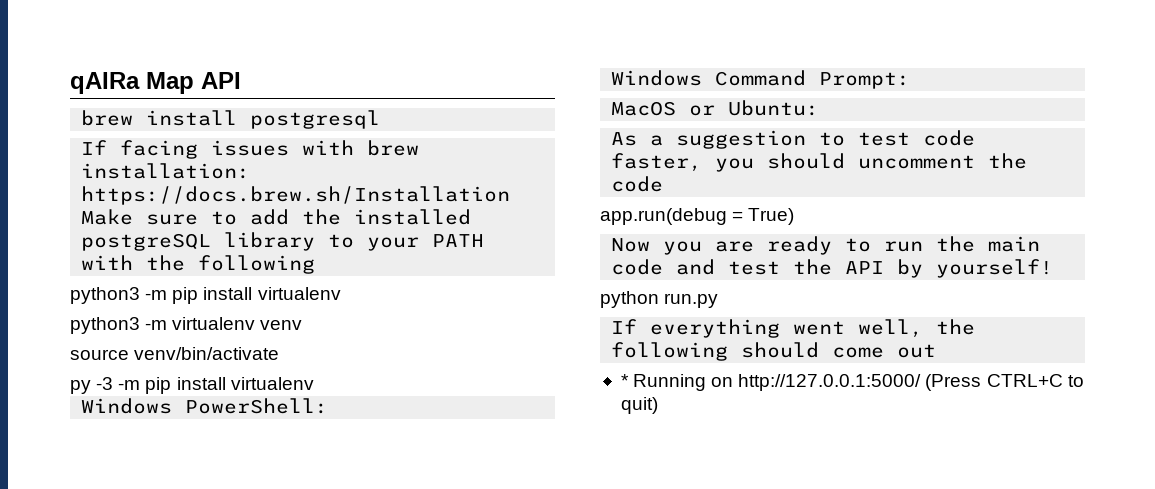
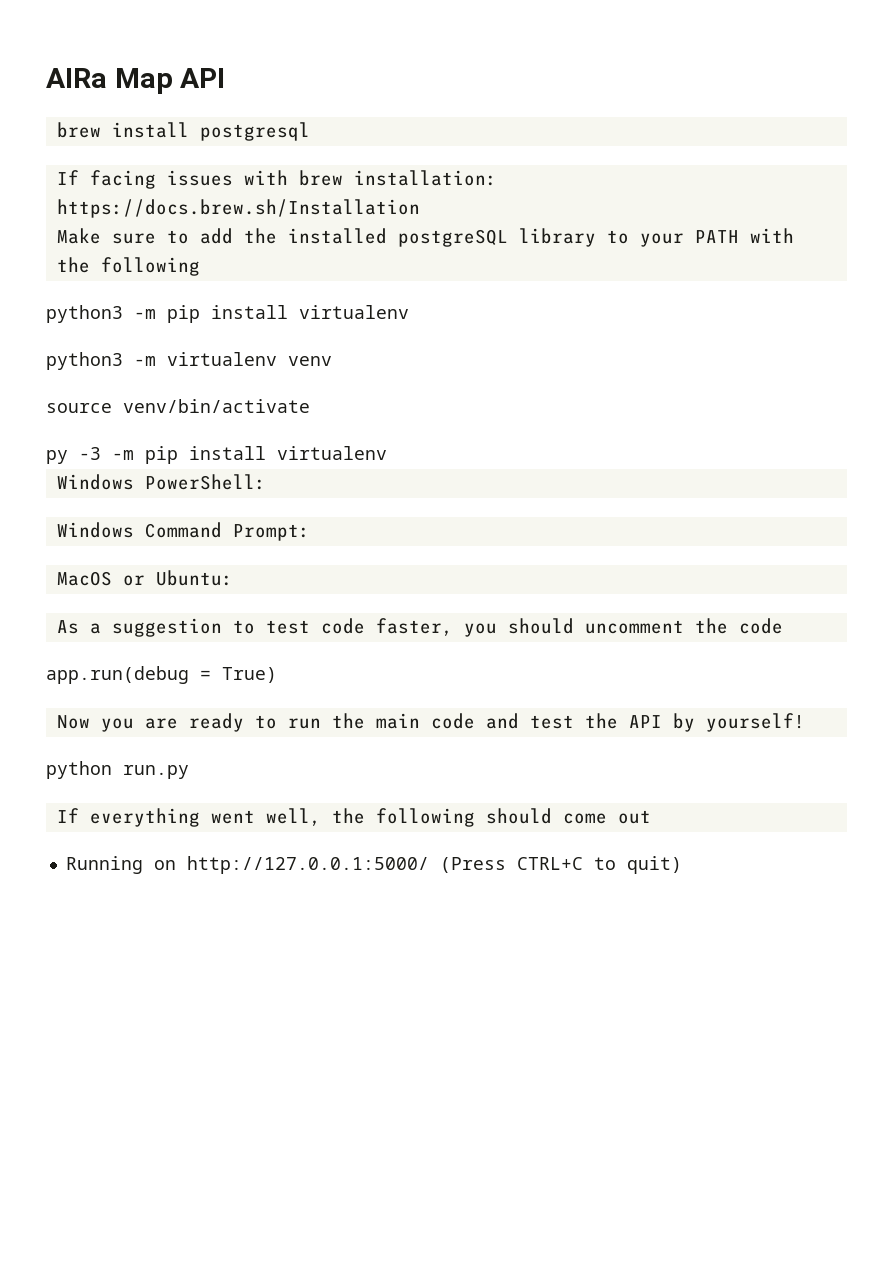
[70,72,140,94] qAIRa -> [46,68,107,88] AIRa
[620,374,629,387] * -> (651, 817) none

